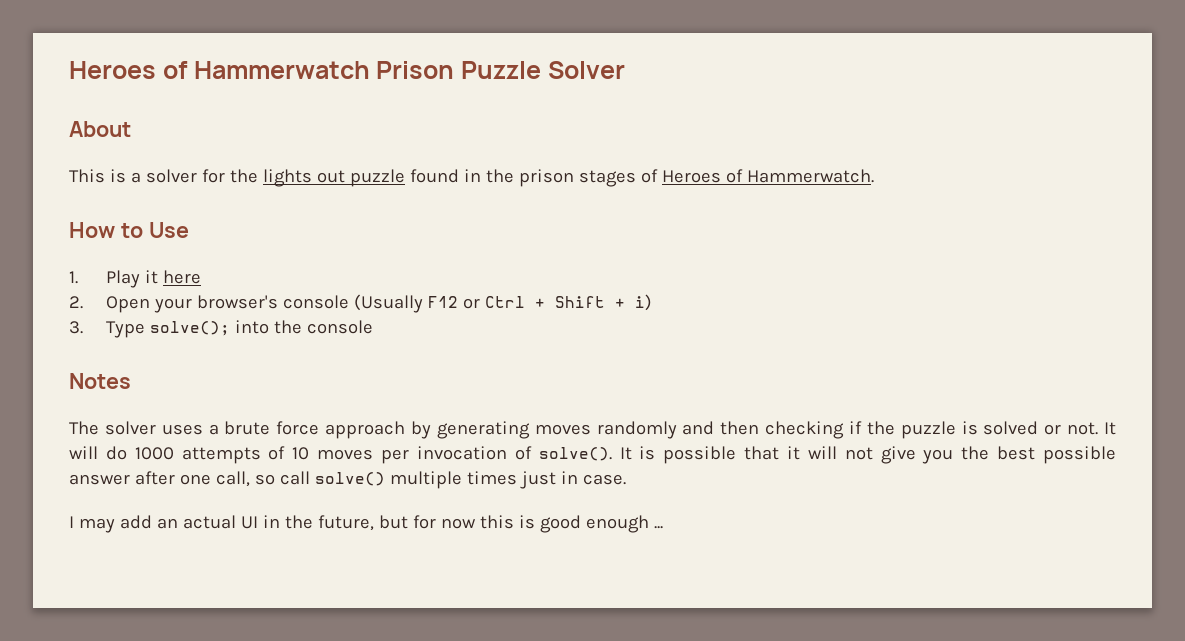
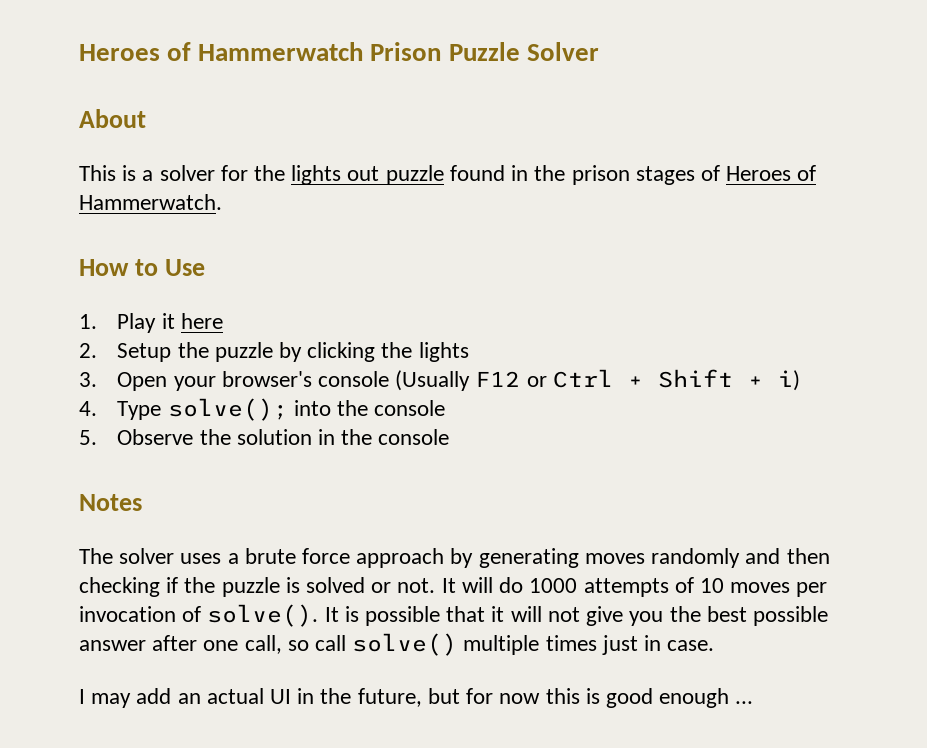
(83, 302) none -> [117,342,469,362] [79,372,97,387] Setup the puzzle by clicking the lights // 3.
[69,321,83,334] 3. -> [79,401,97,416] 4.
(373, 327) none -> [79,429,450,445] // 5. Observe the solution in the console

